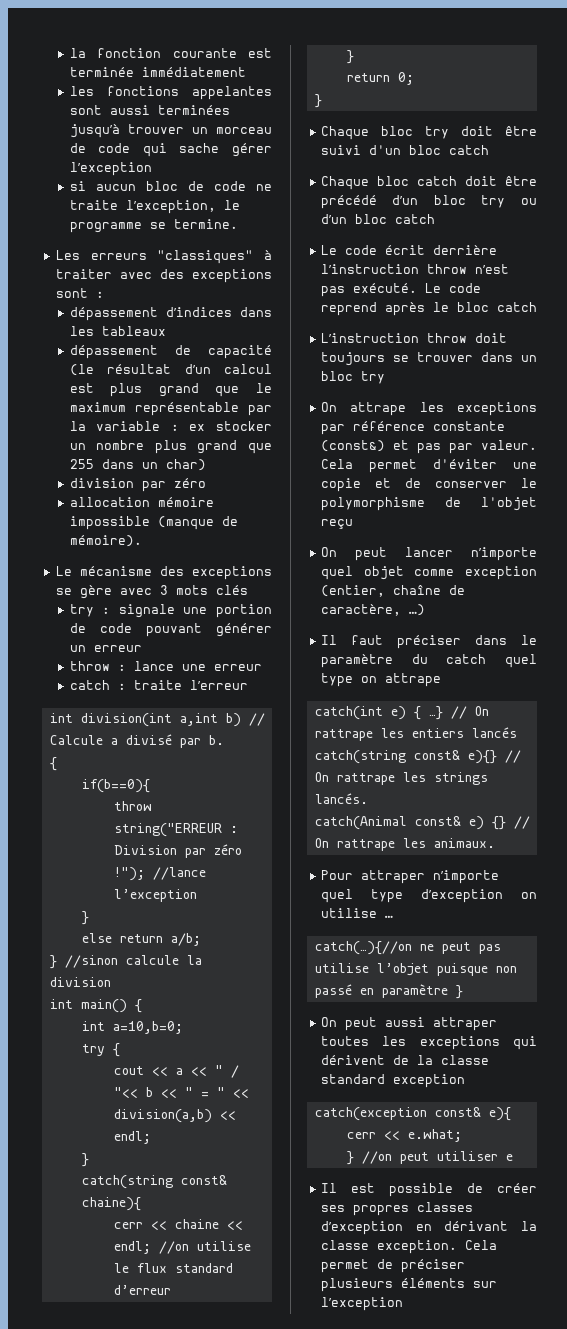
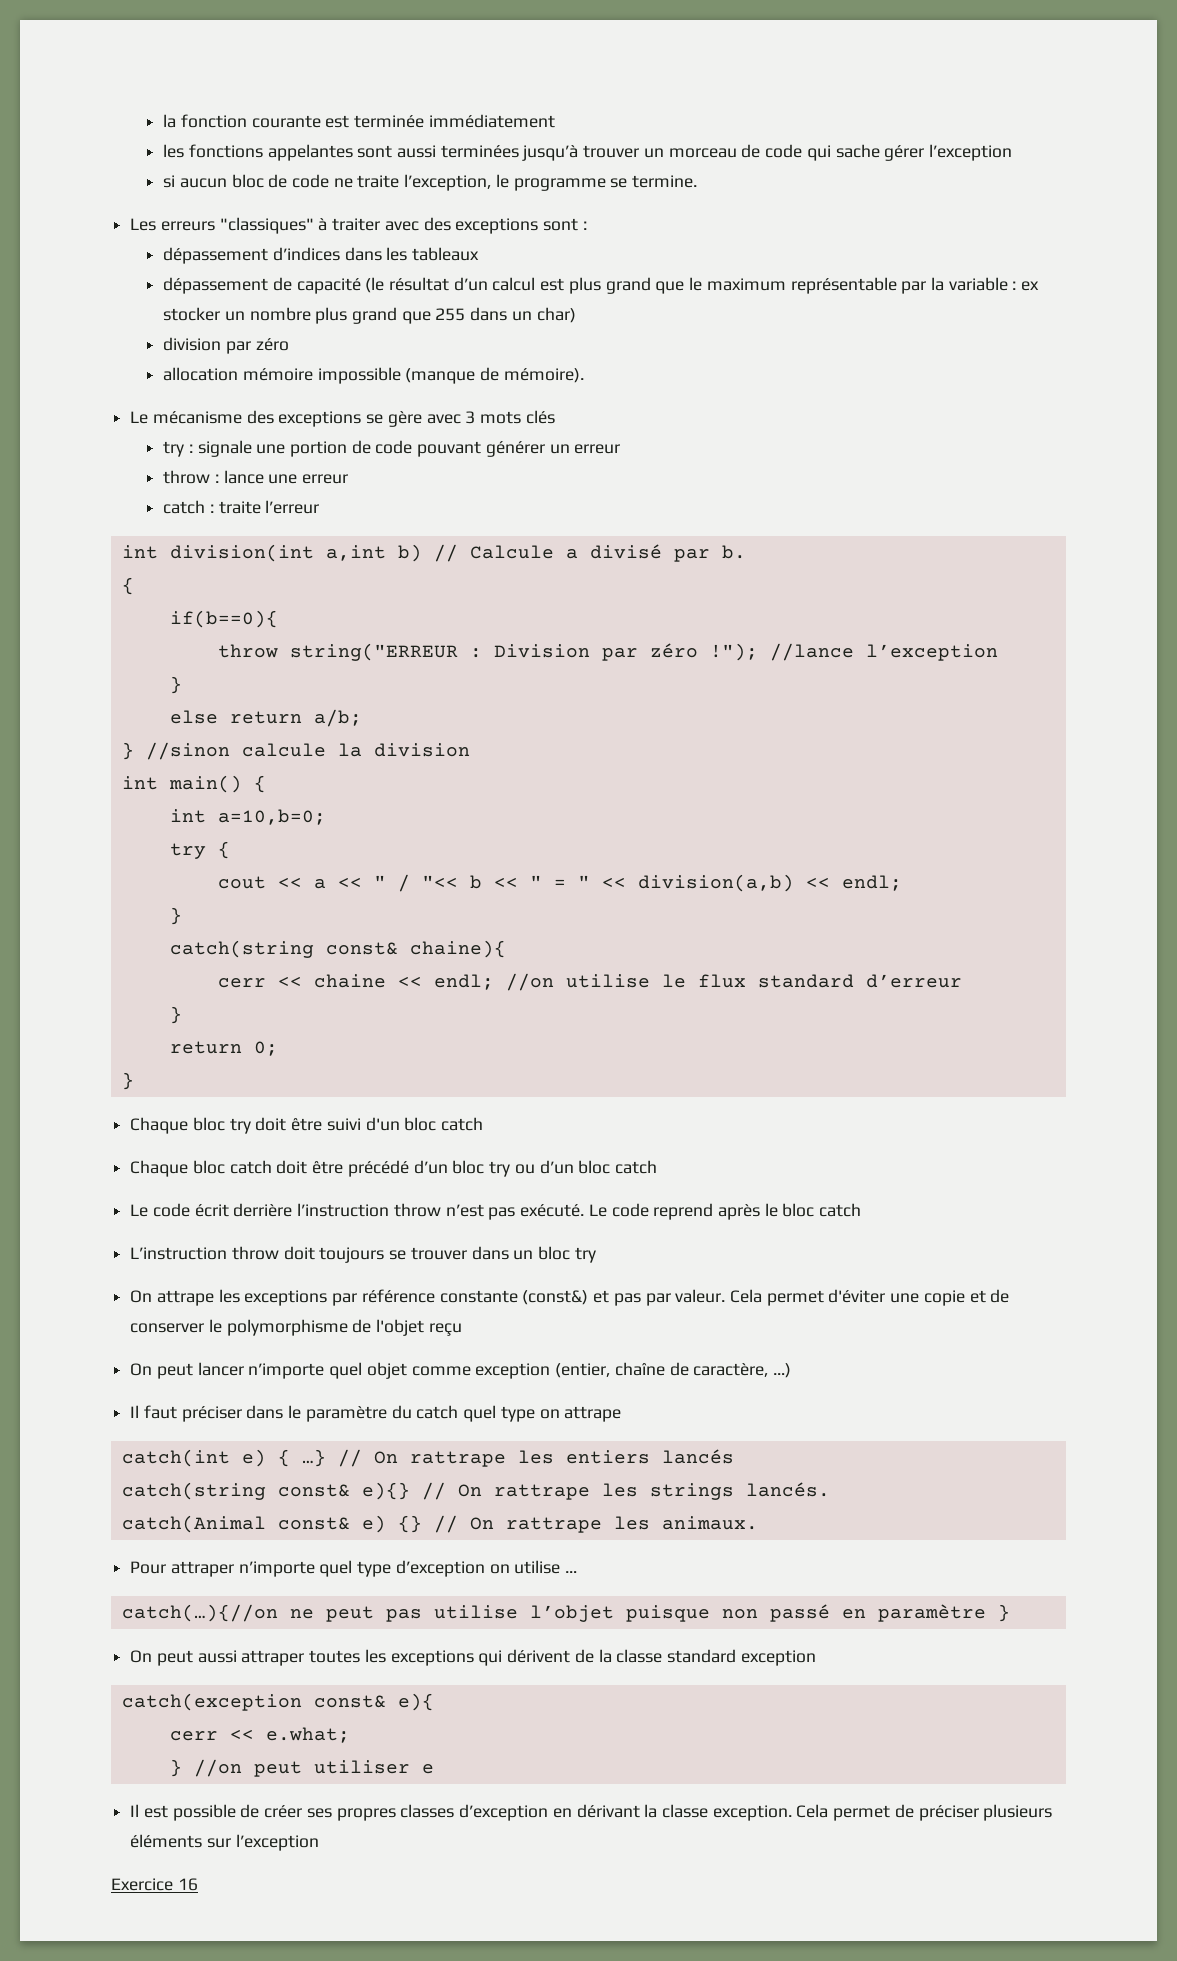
(403, 1304) none -> [111,1878,198,1891] // Exercice 16

